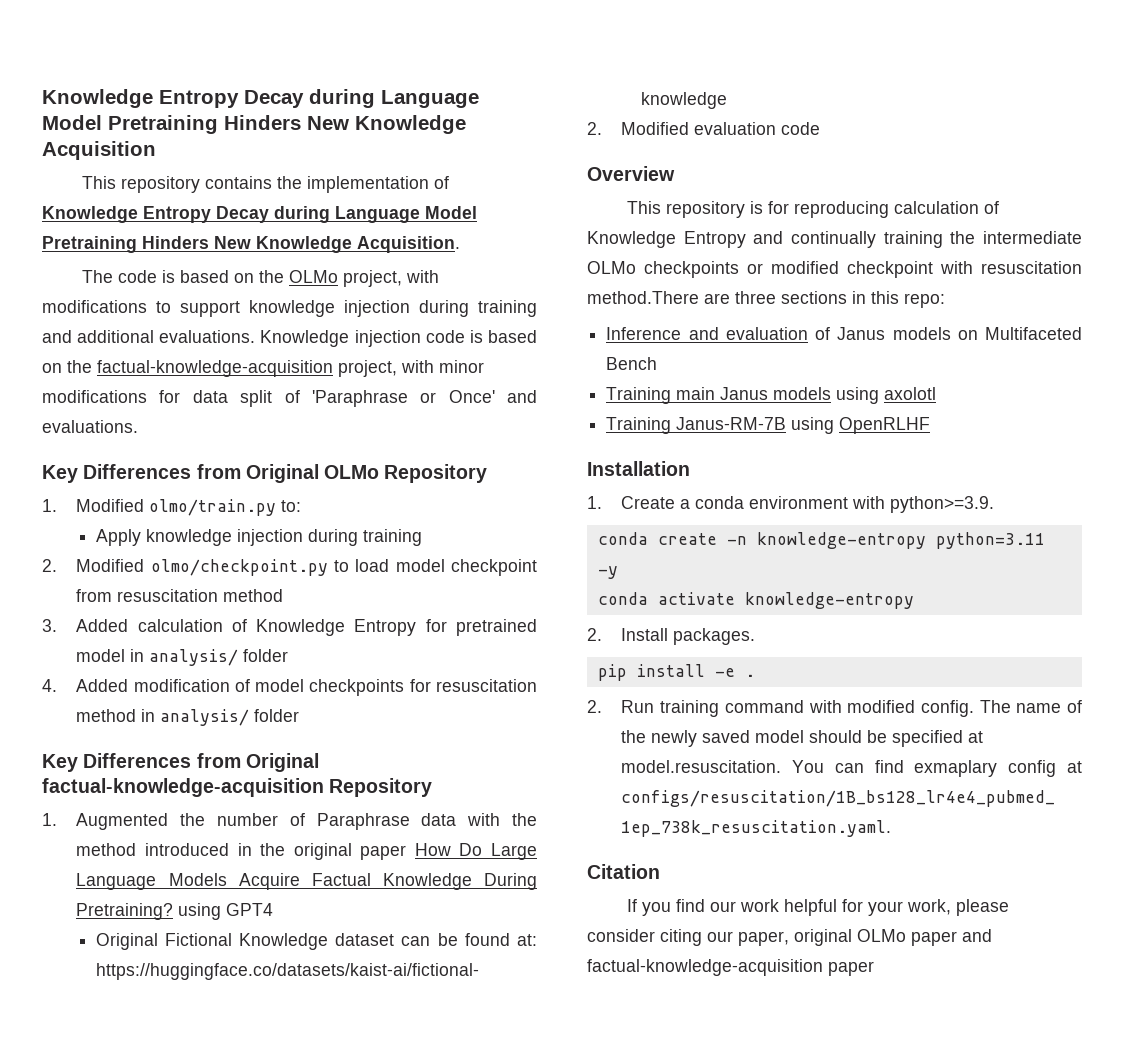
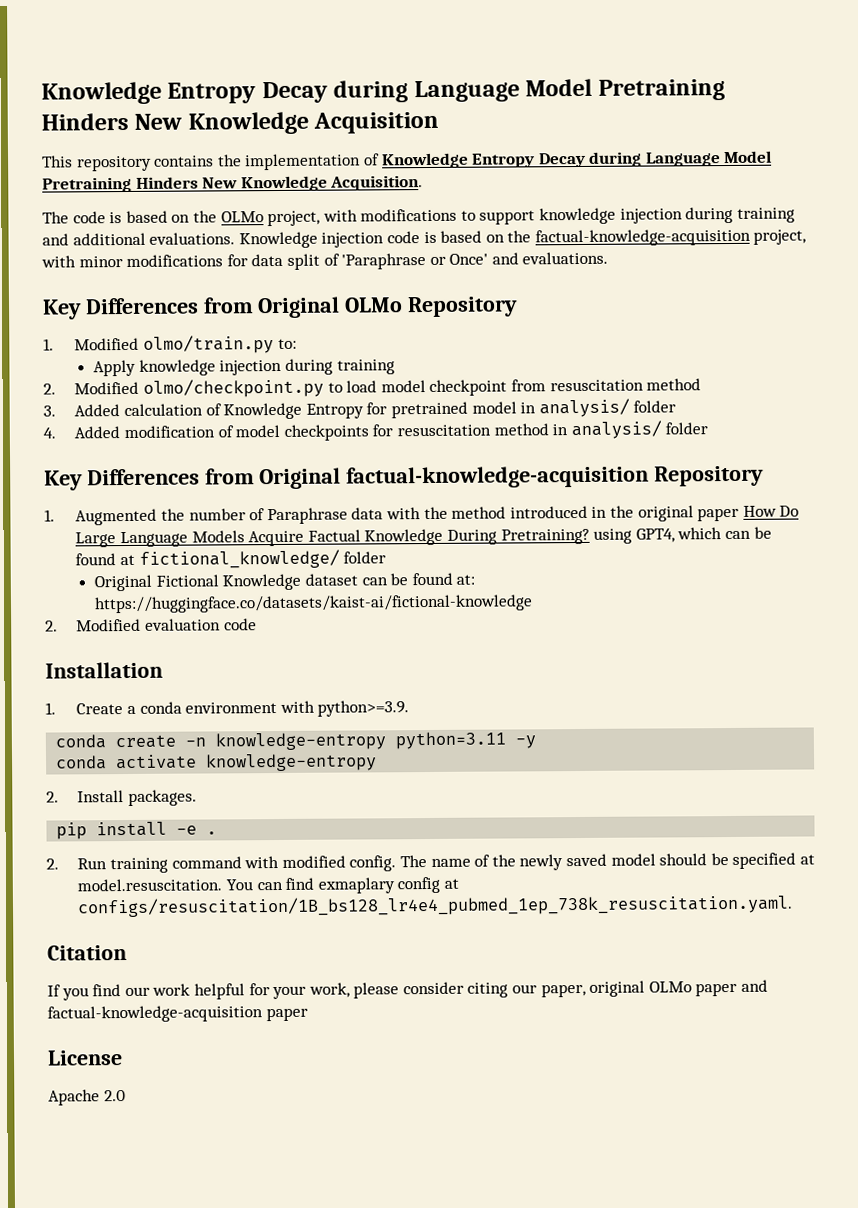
[226,903,274,916] GPT4 -> [635,526,772,543] [75,549,387,569] GPT4, which can be found at fictional_knowledge/ folder
[587,166,675,181] [627,201,1000,218] [587,231,1082,248] [587,261,1082,278] [587,291,945,308] [606,327,1082,340] [606,357,658,370] [606,387,937,404] [606,417,931,434] // Overview // This repository is for reproducing calculation of Knowledge Entropy and continually training the intermediate OLMo checkpoints or modified checkpoint with resuscitation method.There are three sections in this repo: // Inference and evaluation of Janus models on Multifaceted Bench // Training main Janus models using axolotl // Training Janus-RM-7B using OpenRLHF -> (257, 624) none
(874, 968) none -> [47,1050,123,1066] [48,1089,126,1106] // License // Apache 2.0

